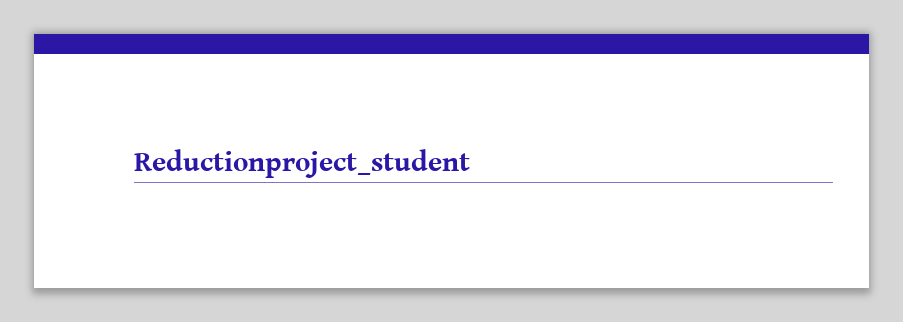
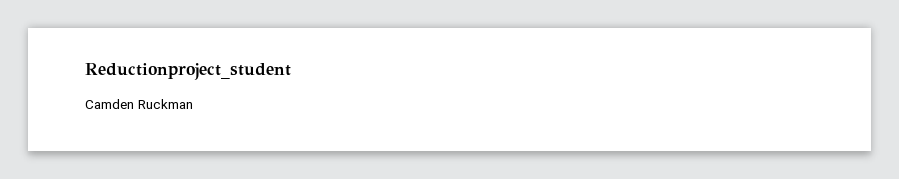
(470, 163) none -> [85,99,193,109] // Camden Ruckman

